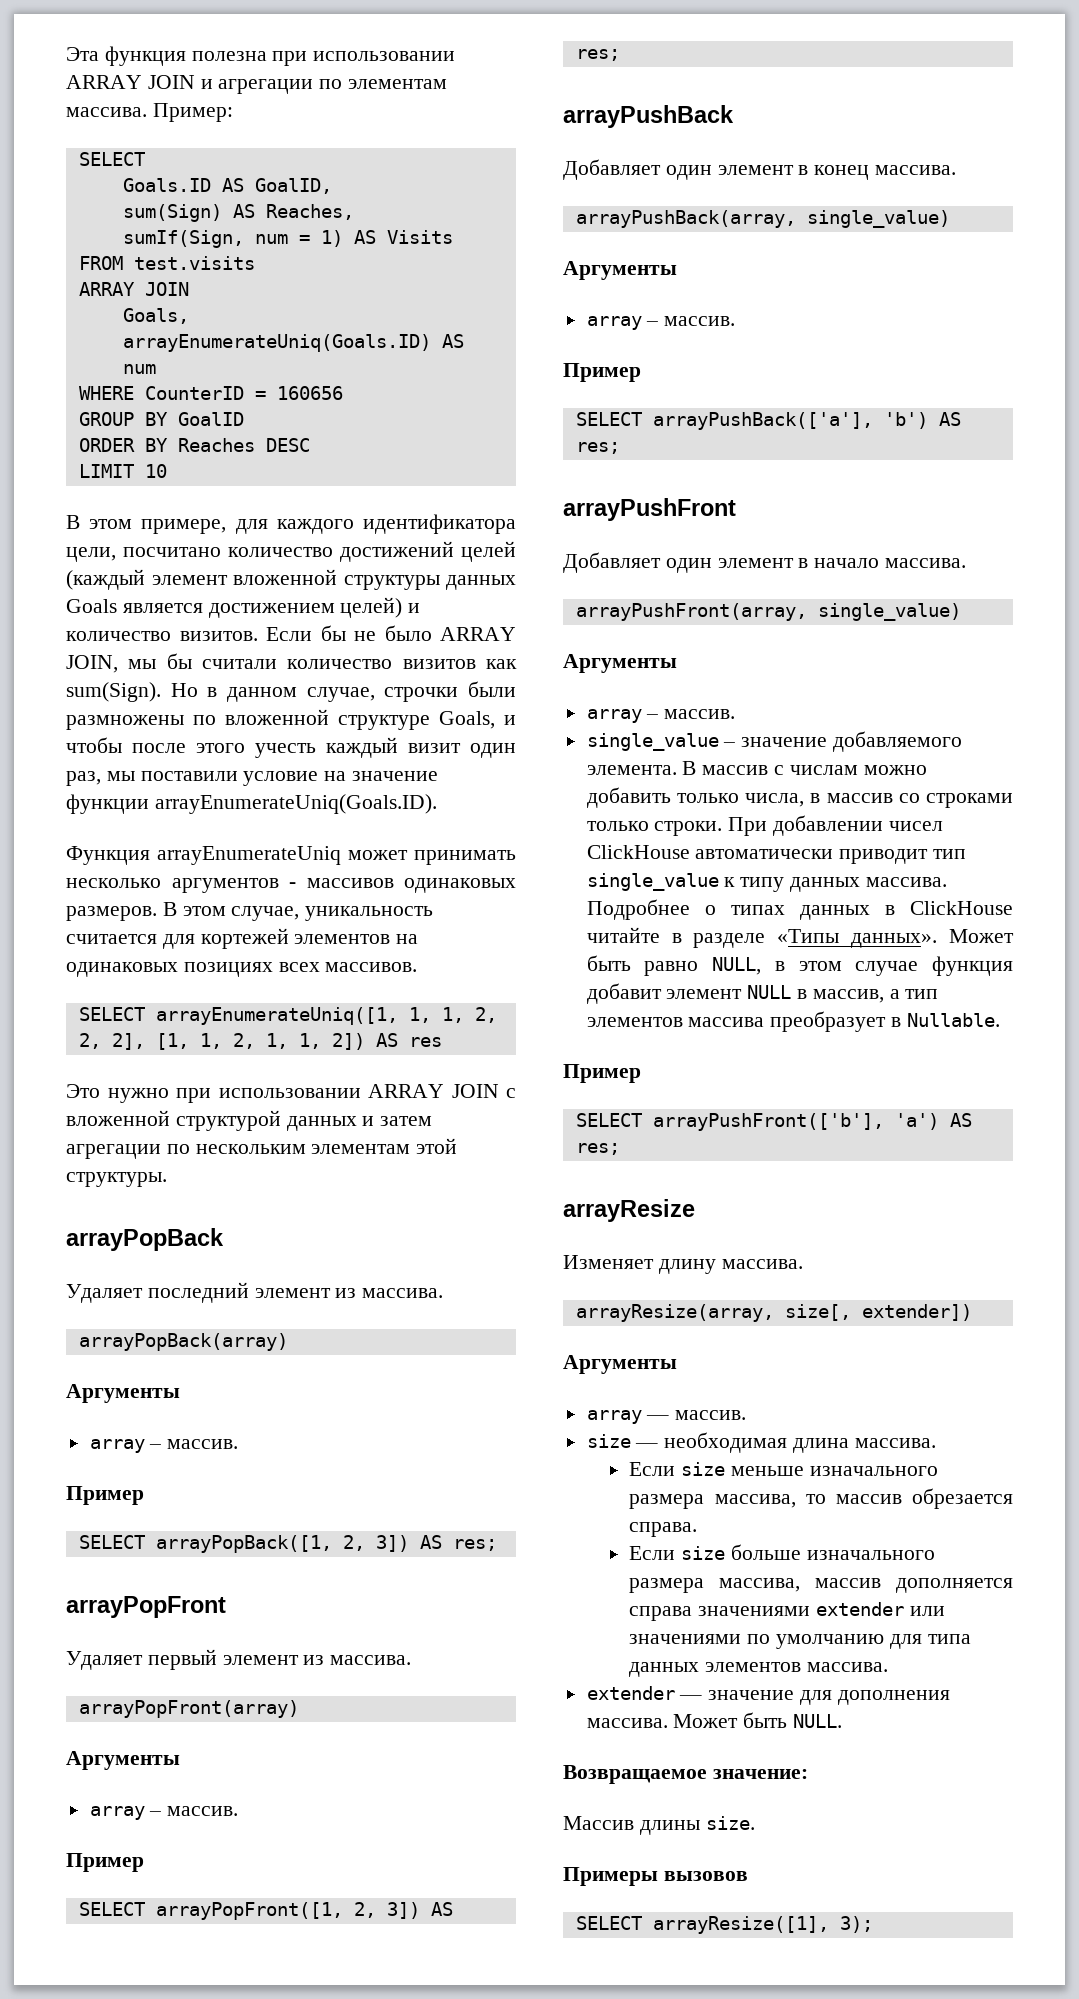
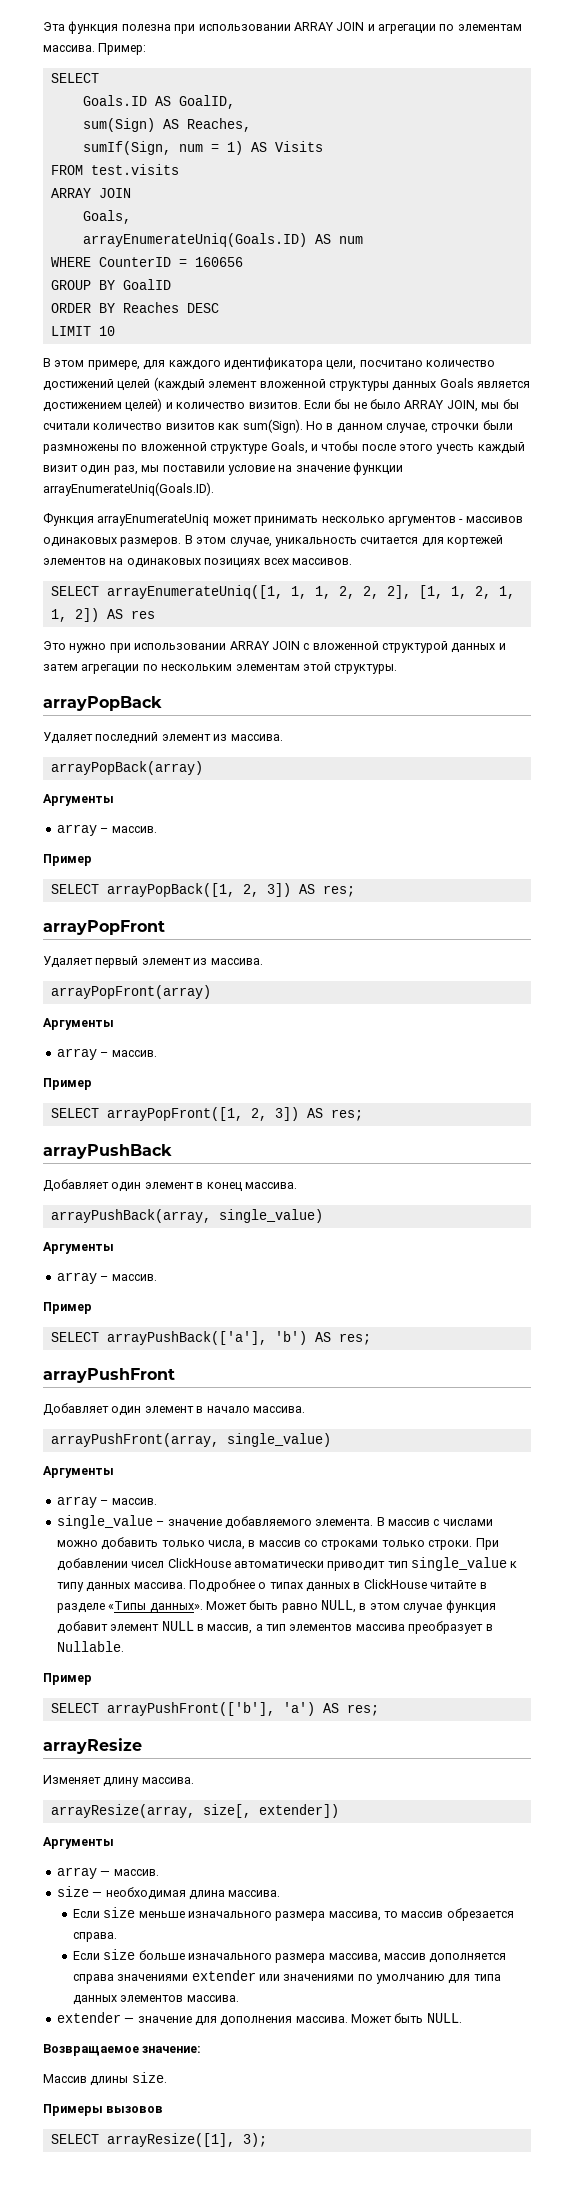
[789,765,858,775] числам -> [442,1519,493,1526] числами

